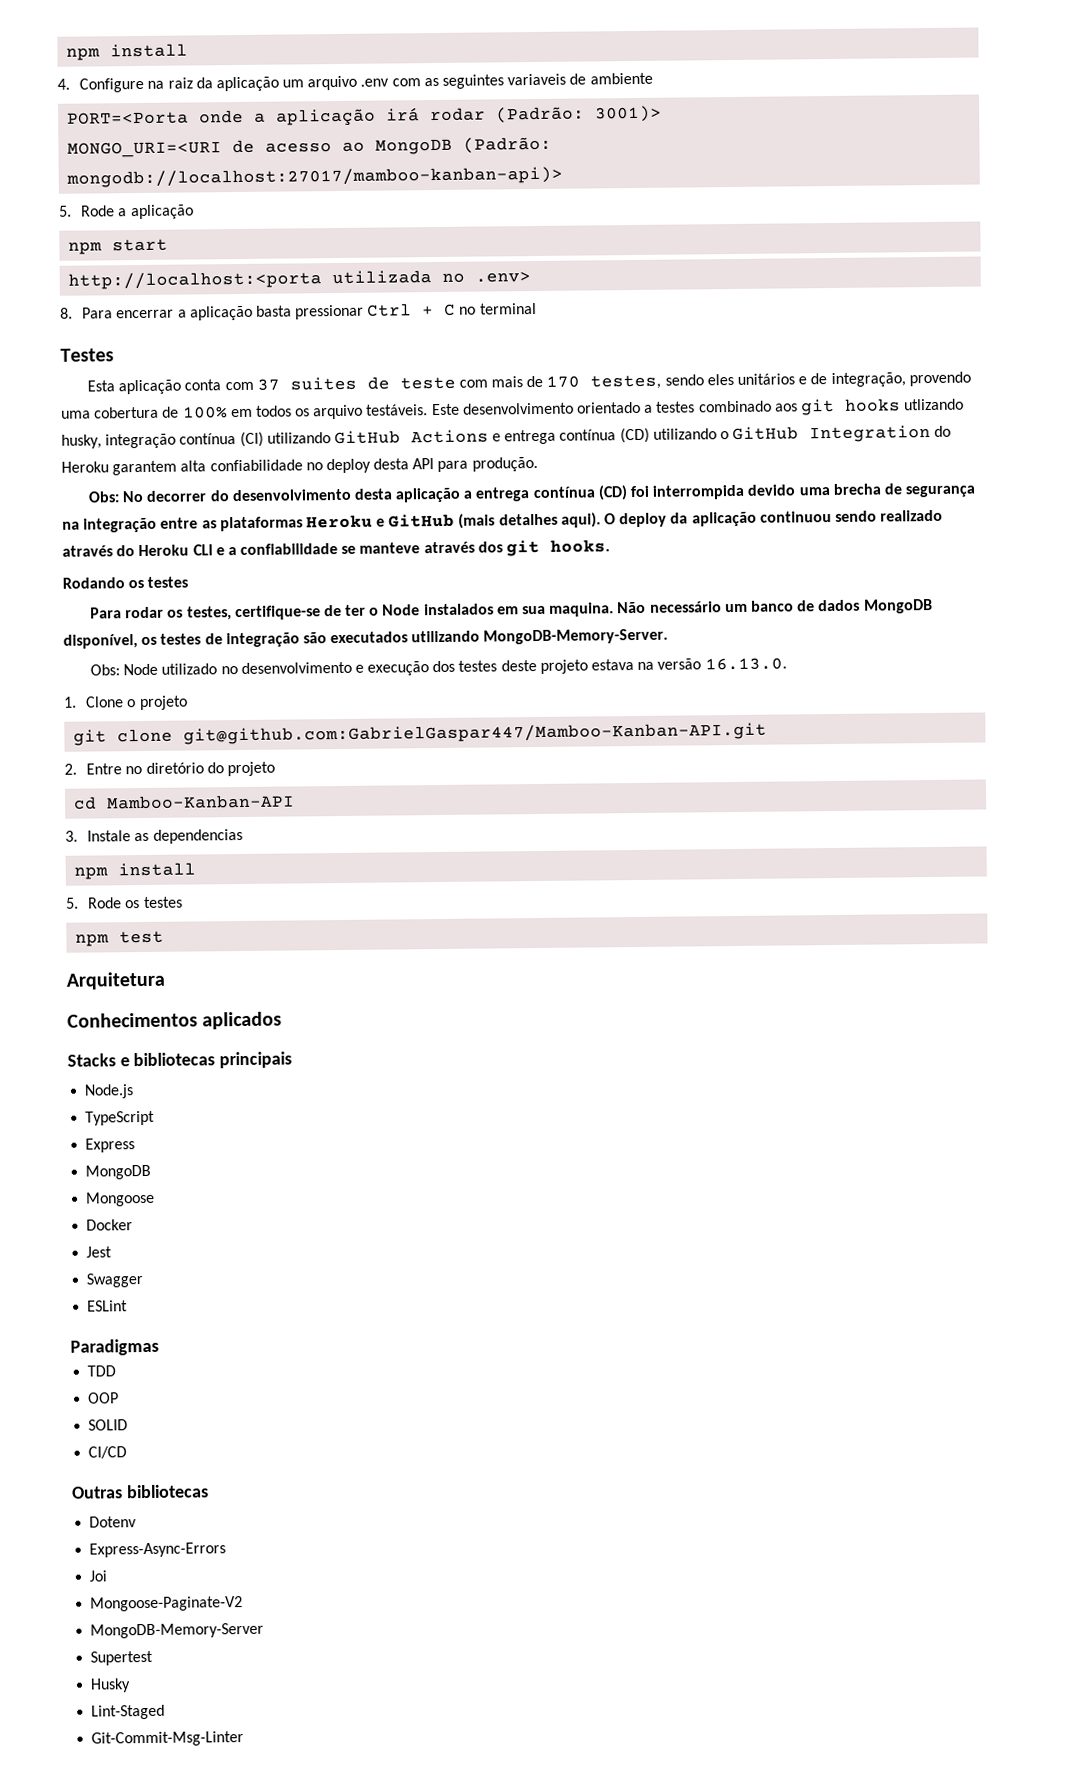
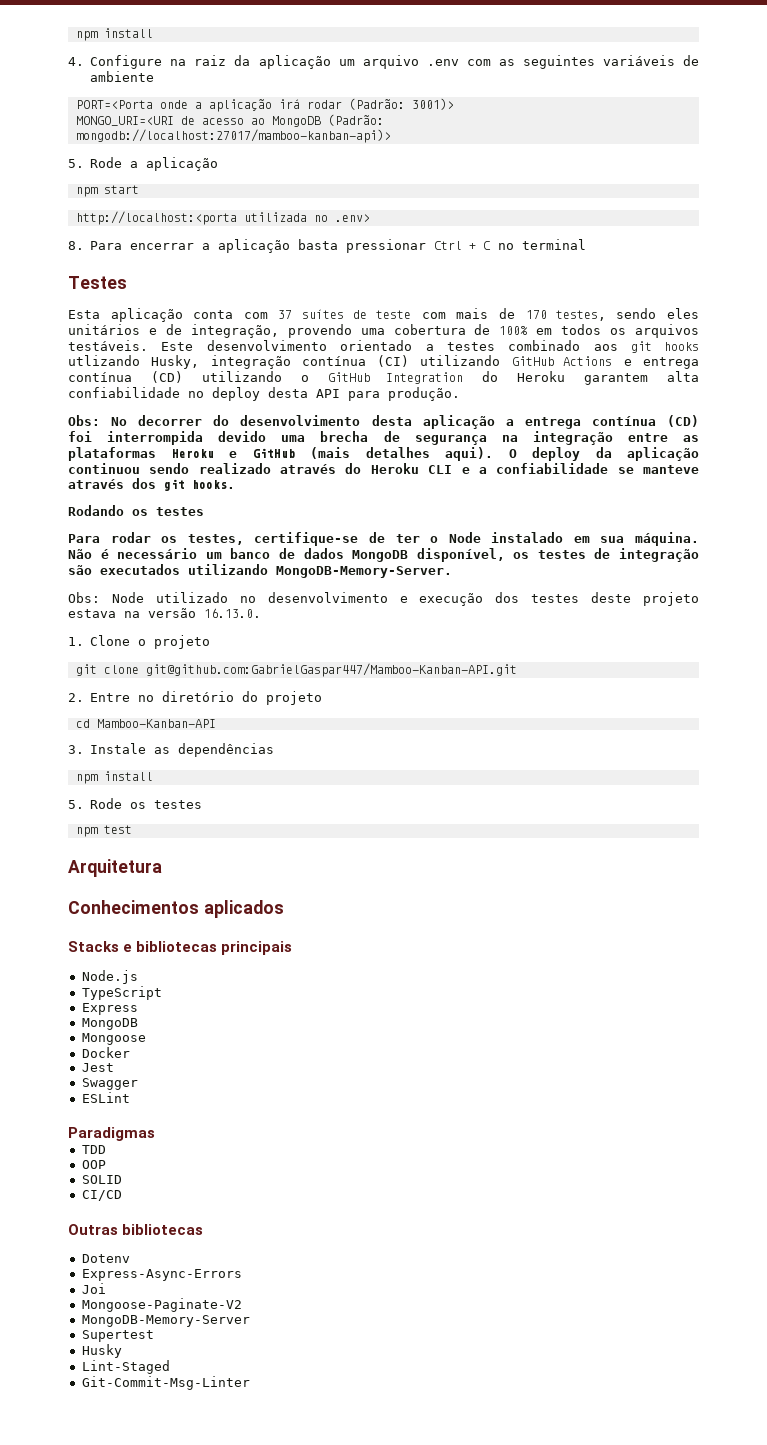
[507,73,567,86] variaveis -> [602,55,675,66] variáveis
[289,376,357,391] suites -> [301,309,344,319] suítes
[313,404,364,420] arquivo -> [635,324,699,338] arquivos
[61,434,102,449] husky, -> [151,355,200,369] Husky,
[423,603,494,616] instalados -> [491,532,564,543] instalado
[549,601,647,617] maquina. Não -> [635,532,699,546] [68,549,109,559] máquina. Não é
[152,828,243,844] dependencias -> [178,743,275,757] dependências

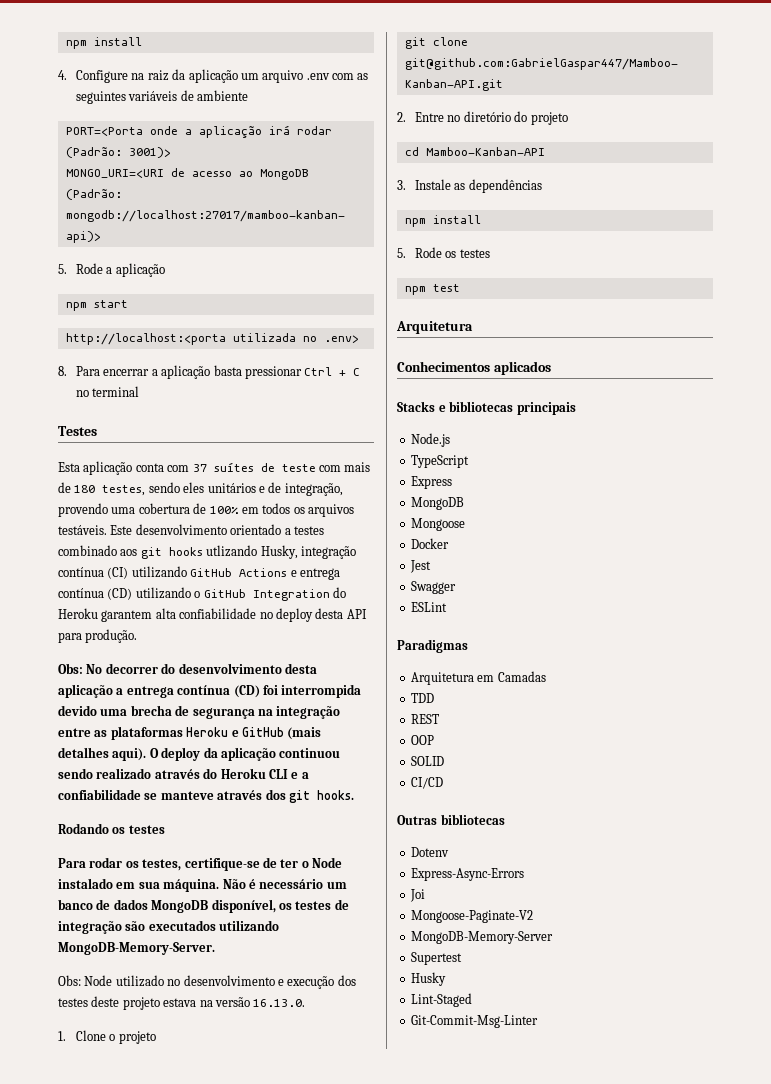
[525,310,547,319] 170 -> [74,485,96,493] 180
(155, 1134) none -> [410,671,546,685] // Arquitetura em Camadas
(106, 1149) none -> [410,714,439,724] // REST

